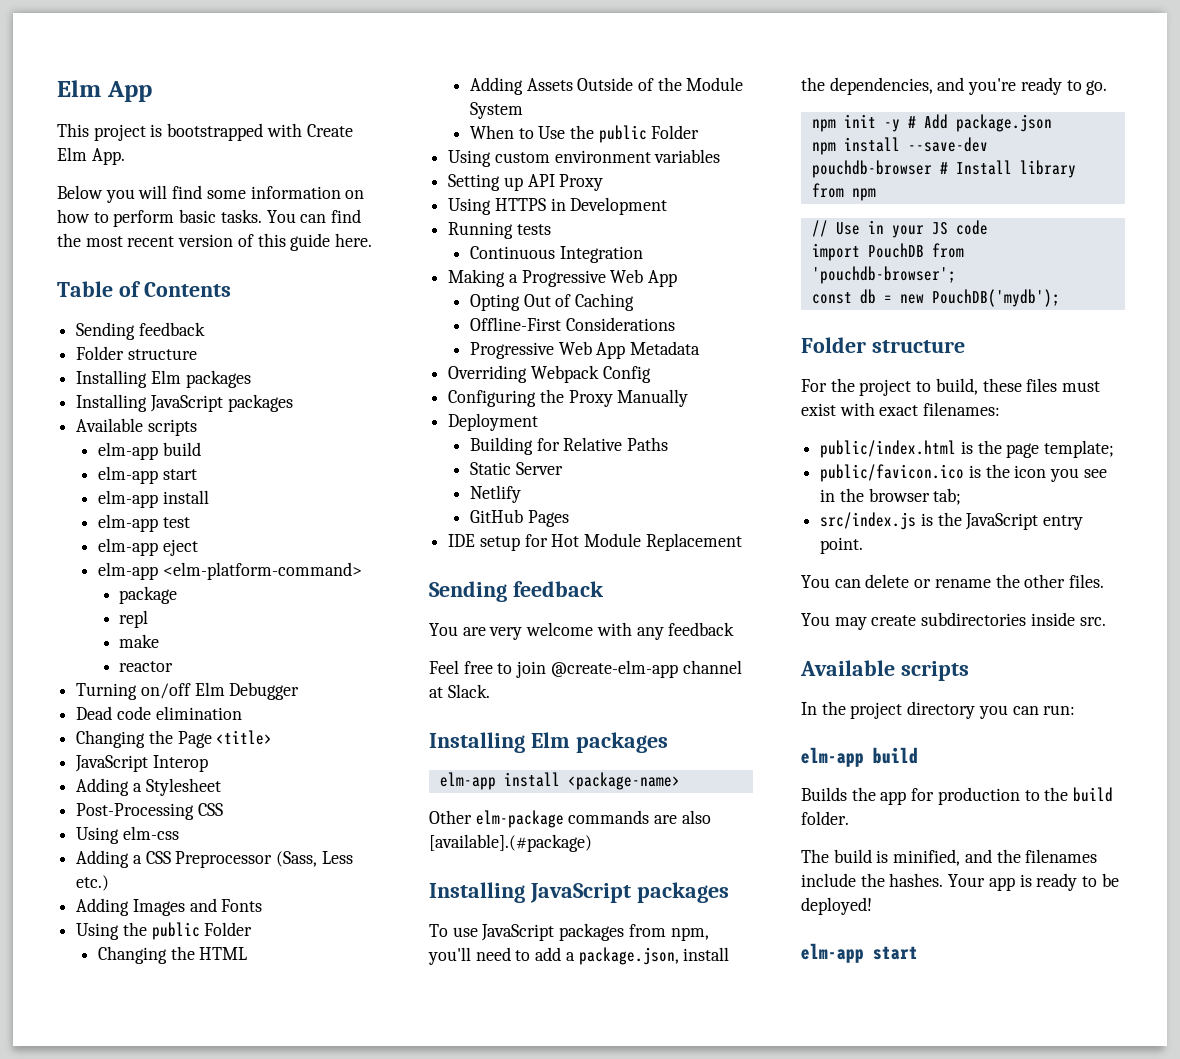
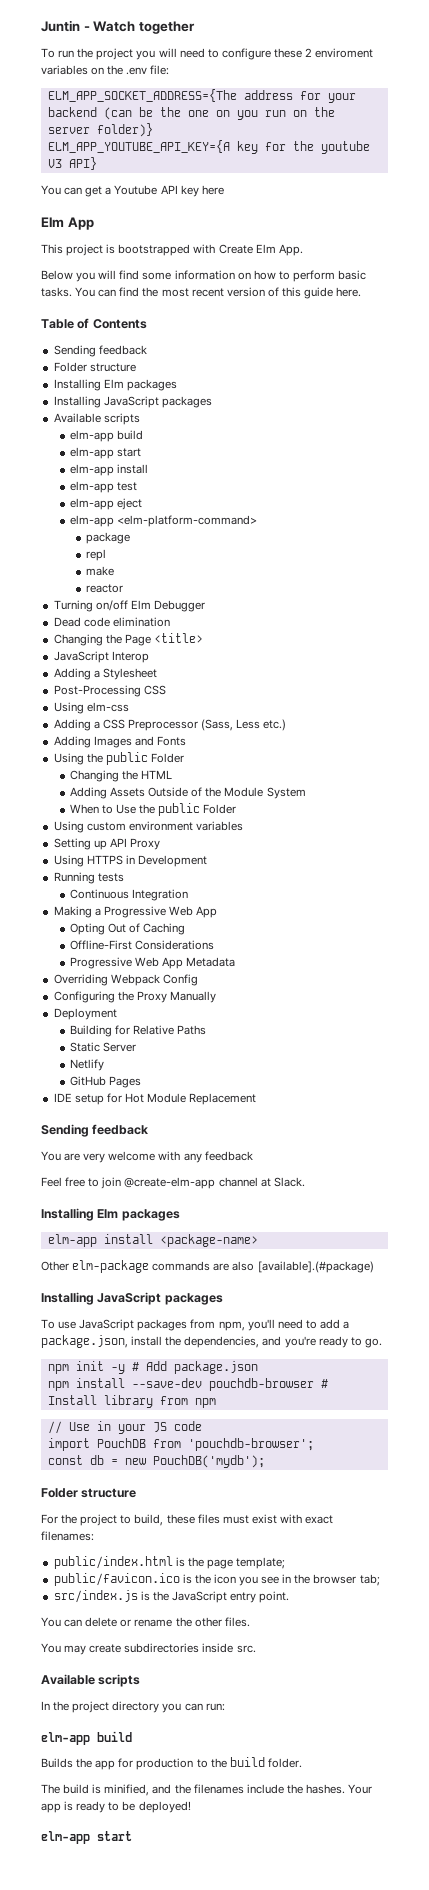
(57, 88) none -> [41,20,195,34] [41,48,374,60] [41,65,170,75] [47,89,356,103] [47,107,335,120] [47,123,153,137] [47,140,370,154] [47,157,97,170] [41,185,224,197] Juntin - Watch together // To run the project you will need to configure these 2 enviroment variables on the .env file: // ELM_APP_SOCKET_ADDRESS={The address for your backend (can be the one on you run on the server folder)} // ELM_APP_YOUTUBE_API_KEY={A key for the youtube V3 API} // You can get a Youtube API key here //

